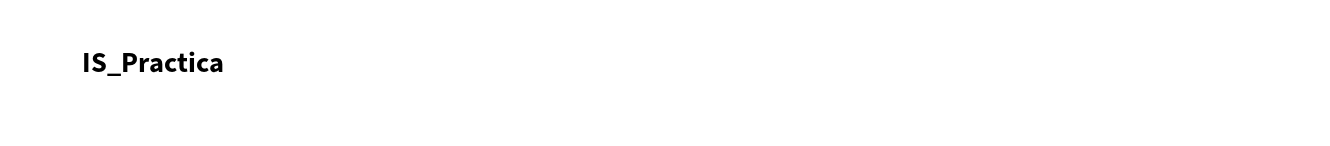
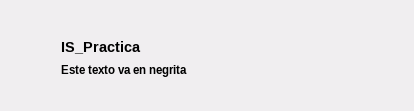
(224, 63) none -> [61,65,188,77] // Este texto va en negrita

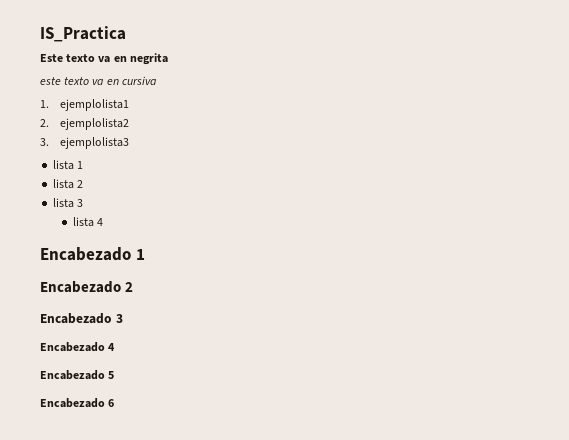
(188, 71) none -> [40,76,157,85] [40,99,129,111] [40,118,129,130] [40,137,129,149] [53,160,84,170] [53,179,84,189] [53,198,84,208] [72,217,104,227] [40,247,145,261] [40,281,134,293] [40,313,123,324] [40,342,116,352] [40,370,115,380] [40,398,115,408] // este texto va en cursiva // 1. ejemplolista1 // 2. ejemplolista2 // 3. ejemplolista3 // lista 1 // lista 2 // lista 3 // lista 4 // Encabezado 1 // Encabezado 2 // Encabezado 3 // Encabezado 4 // Encabezado 5 // Encabezado 6

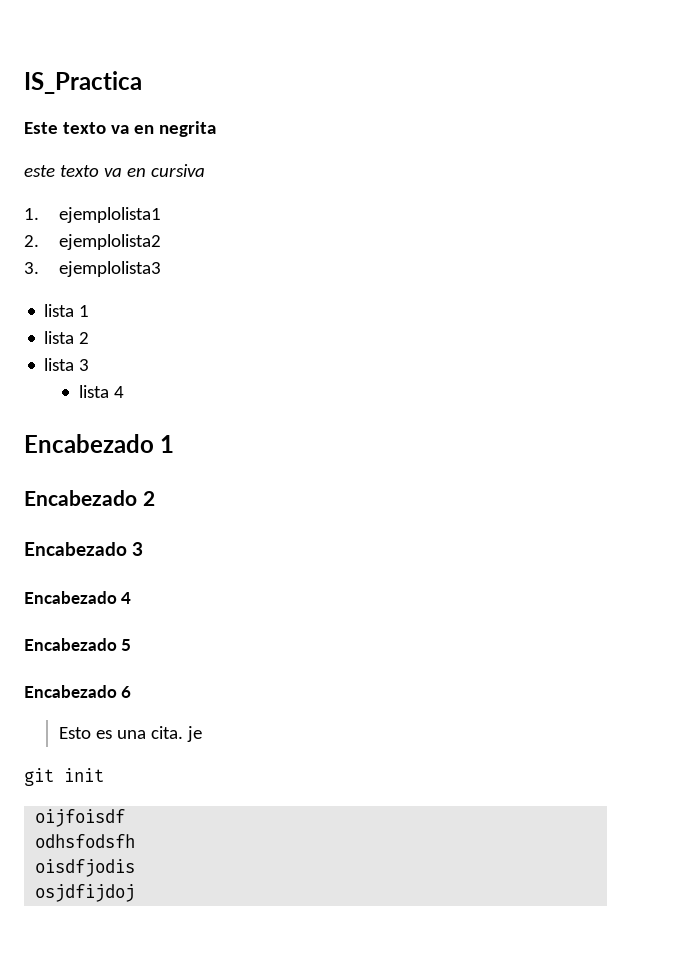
(115, 403) none -> [58,726,202,742] [24,768,104,786] [35,809,126,827] [35,834,136,848] [35,859,136,877] [35,884,136,902] // Esto es una cita. je // git init // oijfoisdf // odhsfodsfh // oisdfjodis // osjdfijdoj

